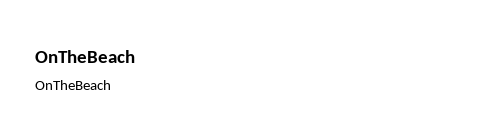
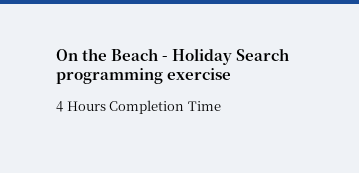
[35,50,135,63] [35,80,111,90] OnTheBeach // OnTheBeach -> [56,48,290,65] [56,68,232,84] [56,100,221,114] On the Beach - Holiday Search programming exercise // 4 Hours Completion Time

